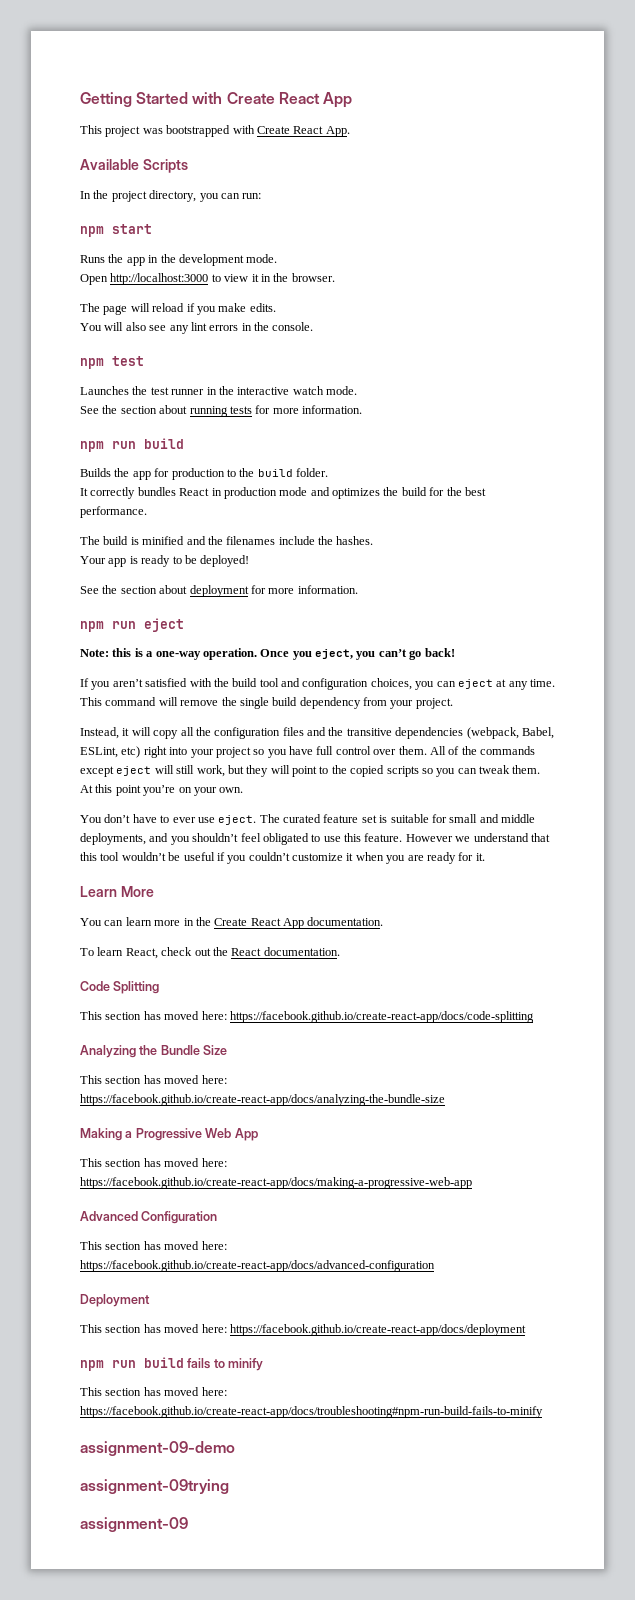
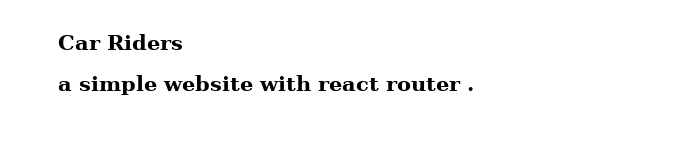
[80,92,352,108] [80,125,350,137] [80,159,188,173] [80,190,262,202] [80,224,152,237] [80,254,278,266] [80,273,335,285] [80,303,276,315] [80,322,314,334] [80,356,144,369] [80,386,357,395] [80,405,362,417] [80,438,184,452] [80,468,328,480] [80,487,486,499] [80,506,147,518] [80,536,374,545] [80,555,250,567] [80,585,358,597] [80,618,184,632] [80,648,455,660] [80,678,555,690] [80,697,453,709] [80,727,554,739] [80,746,535,758] [80,765,541,777] [80,784,244,796] [80,814,535,825] [80,833,550,845] [80,852,485,864] [80,886,154,897] [80,917,384,929] [80,947,340,959] [80,981,160,994] [80,1011,534,1023] [80,1045,228,1058] [80,1075,227,1084] [80,1094,445,1106] [80,1128,258,1141] [80,1158,227,1167] [80,1177,472,1189] [80,1211,218,1224] [80,1241,227,1250] [80,1260,435,1272] [80,1294,150,1307] [80,1324,526,1336] [80,1357,264,1371] [80,1387,227,1396] [80,1406,543,1418] [80,1441,235,1456] [80,1479,229,1494] [80,1517,188,1532] Getting Started with Create React App // This project was bootstrapped with Create React App. // Available Scripts // In the project directory, you can run: // npm start // Runs the app in the development mode. // Open http://localhost:3000 to view it in the browser. // The page will reload if you make edits. // You will also see any lint errors in the console. // npm test // Launches the test runner in the interactive watch mode. // See the section about running tests for more information. // npm run build // Builds the app for production to the build folder. // It correctly bundles React in production mode and optimizes the build for the best performance. // The build is minified and the filenames include the hashes. // Your app is ready to be deployed! // See the section about deployment for more information. // npm run eject // Note: this is a one-way operation. Once you eject, you can’t go back! // If you aren’t satisfied with the build tool and configuration choices, you can eject at any time. This command will remove the single build dependency from your project. // Instead, it will copy all the configuration files and the transitive dependencies (webpack, Babel, ESLint, etc) right into your project so you have full control over them. All of the commands except eject will still work, but they will point to the copied scripts so you can tweak them. At this point you’re on your own. // You don’t have to ever use eject. The curated feature set is suitable for small and middle deployments, and you shouldn’t feel obligated to use this feature. However we understand that this tool wouldn’t be useful if you couldn’t customize it when you are ready for it. // Learn More // You can learn more in the Create React App documentation. // To learn React, check out the React documentation. // Code Splitting // This section has moved here: https://facebook.github.io/create-react-app/docs/code-splitting // Analyzing the Bundle Size // This section has moved here: https://facebook.github.io/create-react-app/docs/analyzing-the-bundle-size // Making a Progressive Web App // This section has moved here: https://facebook.github.io/create-react-app/docs/making-a-progressive-web-app // Advanced Configuration // This section has moved here: https://facebook.github.io/create-react-app/docs/advanced-configuration // Deployment // This section has moved here: https://facebook.github.io/create-react-app/docs/deployment // npm run build fails to minify // This section has moved here: https://facebook.github.io/create-react-app/docs/troubleshooting#npm-run-build-fails-to-minify // assignment-09-demo // assignment-09trying // assignment-09 -> [58,34,183,50] [58,75,474,95] Car Riders // a simple website with react router .

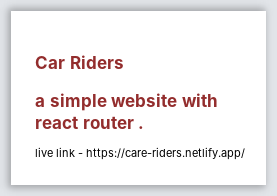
(474, 89) none -> [35,147,245,160] // live link - https://care-riders.netlify.app/

